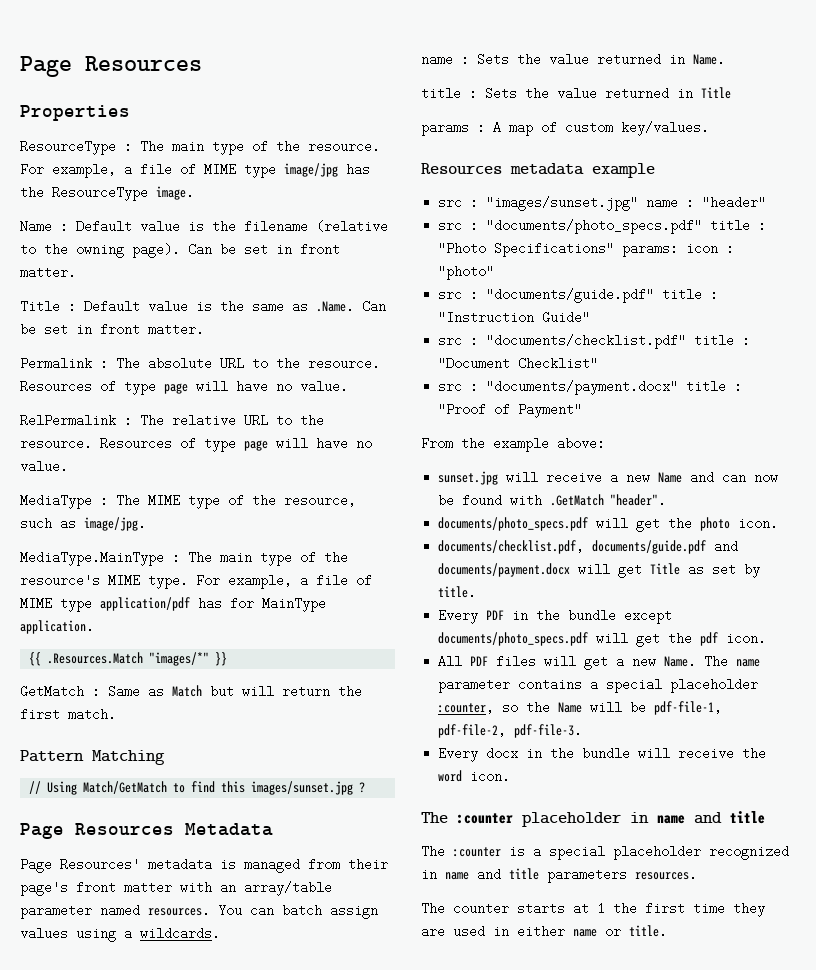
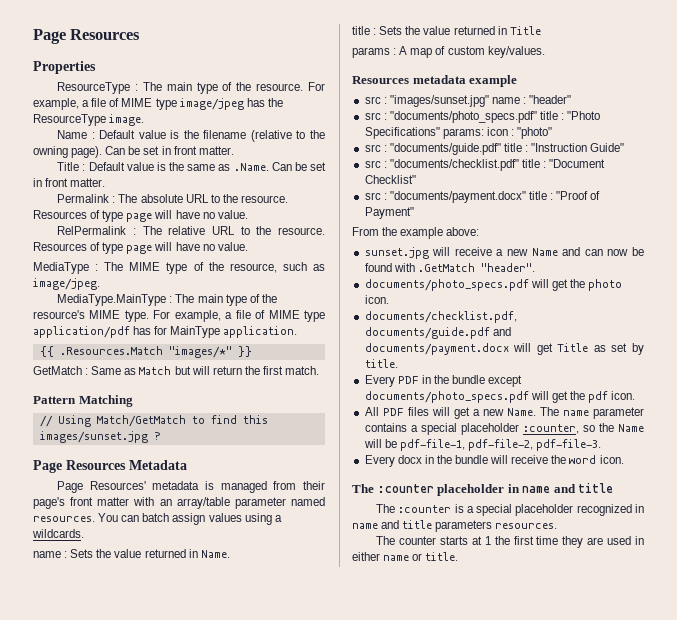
[284,163,338,177] image/jpg -> [179,98,244,110] image/jpeg
[84,517,146,531] image/jpg. -> [33,278,100,290] image/jpeg.

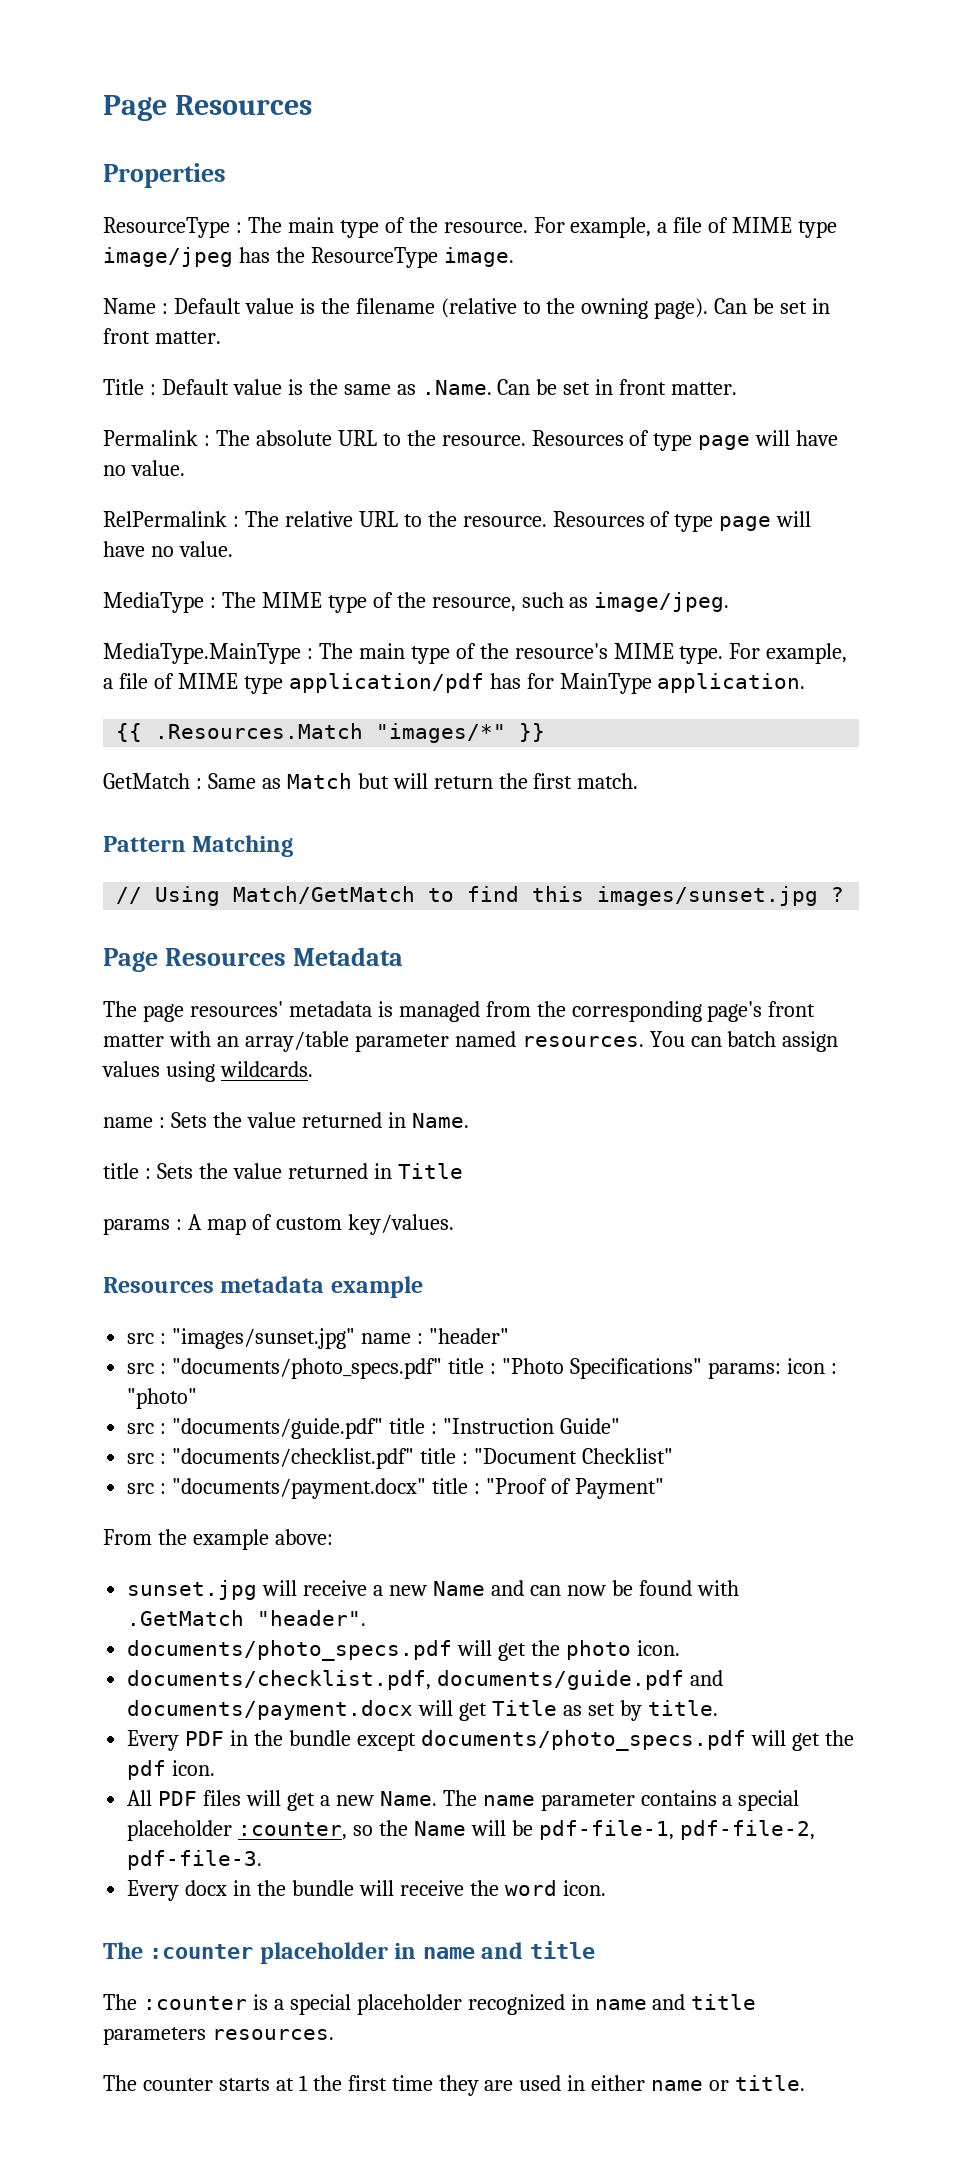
[57,481,146,493] Page Resources' -> [103,1001,283,1022] The page resources'
[303,481,325,490] their -> [536,1001,702,1022] the corresponding
[274,515,282,522] a -> (215, 1071) none

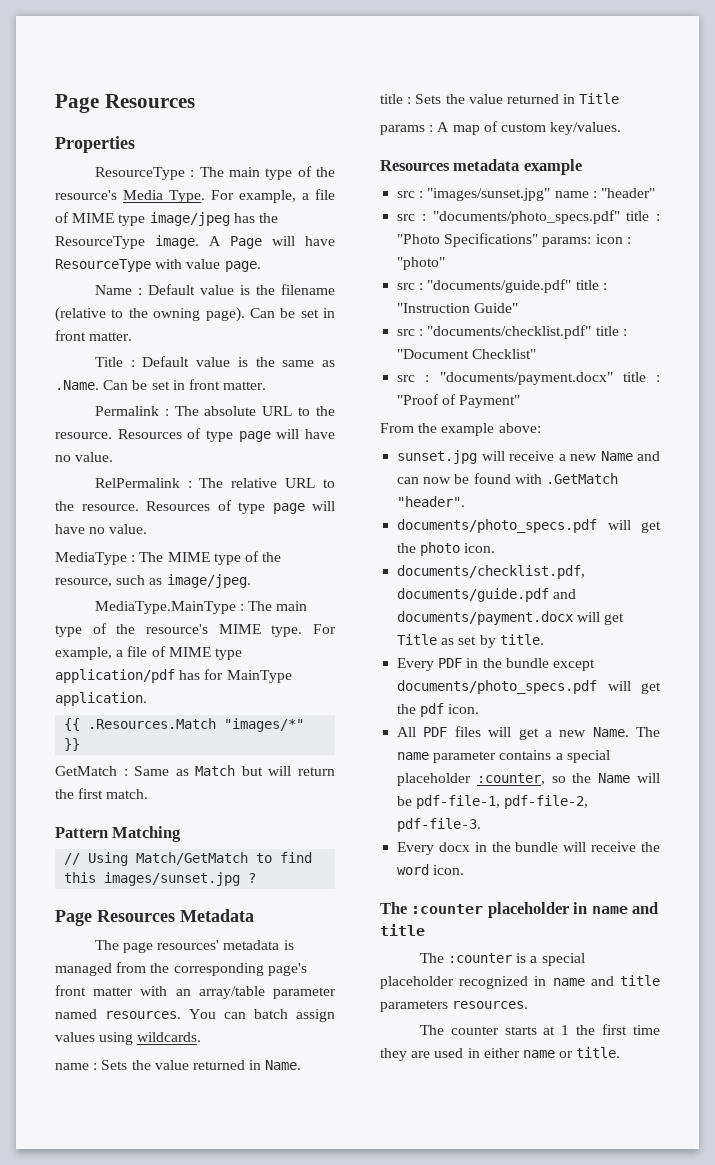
[443,222,528,233] resource. -> [55,190,205,203] resource's Media Type.
(514, 257) none -> [209,236,335,249] [55,259,261,272] A Page will have ResourceType with value page.

